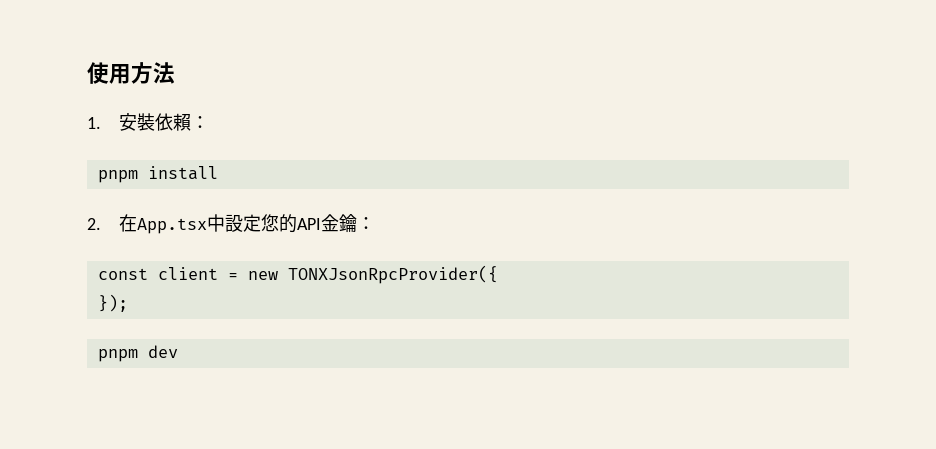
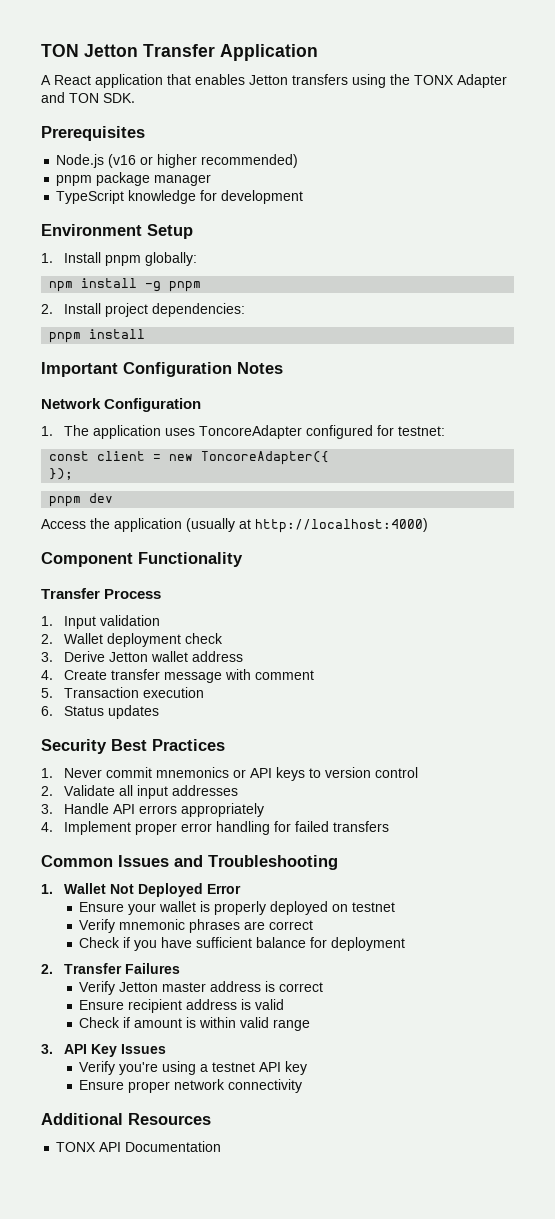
[87,62,175,84] [87,113,209,131] [97,166,218,183] [87,214,375,234] 使用方法 // 1.安裝依賴： // pnpm install // 2.在App.tsx中設定您的API金鑰： -> [41,44,318,61] [41,74,507,88] [41,92,135,103] [41,126,145,141] [56,154,299,168] [56,172,212,186] [56,190,304,204] [41,224,193,239] [41,252,197,266] [49,278,202,292] [41,303,245,317] [49,329,146,343] [41,362,283,377] [41,398,202,412] [41,425,445,439] TON Jetton Transfer Application // A React application that enables Jetton transfers using the TONX Adapter and TON SDK. // Prerequisites // Node.js (v16 or higher recommended) // pnpm package manager // TypeScript knowledge for development // Environment Setup // 1. Install pnpm globally: // npm install -g pnpm // 2. Install project dependencies: // pnpm install // Important Configuration Notes // Network Configuration // 1. The application uses ToncoreAdapter configured for testnet:
[287,265,498,284] TONXJsonRpcProvider({ -> [201,451,330,465] ToncoreAdapter({
(178, 351) none -> [41,518,428,533] [41,552,243,567] [41,588,162,599] [41,615,160,629] [41,633,223,647] [41,651,243,662] [41,669,314,683] [41,687,204,698] [41,705,159,719] [41,739,225,754] [41,767,418,781] [41,785,238,799] [41,803,264,817] [41,821,389,835] [41,855,338,870] [41,883,241,897] [79,901,396,915] [79,919,314,933] [79,937,406,951] [41,963,180,974] [79,981,324,995] [79,999,285,1013] [79,1017,311,1031] [41,1044,166,1057] [79,1061,308,1075] [79,1079,303,1093] [41,1113,211,1125] [56,1141,222,1152] // Access the application (usually at http://localhost:4000) // Component Functionality // Transfer Process // 1. Input validation // 2. Wallet deployment check // 3. Derive Jetton wallet address // 4. Create transfer message with comment // 5. Transaction execution // 6. Status updates // Security Best Practices // 1. Never commit mnemonics or API keys to version control // 2. Validate all input addresses // 3. Handle API errors appropriately // 4. Implement proper error handling for failed transfers // Common Issues and Troubleshooting // 1. Wallet Not Deployed Error // Ensure your wallet is properly deployed on testnet // Verify mnemonic phrases are correct // Check if you have sufficient balance for deployment // 2. Transfer Failures // Verify Jetton master address is correct // Ensure recipient address is valid // Check if amount is within valid range // 3. API Key Issues // Verify you're using a testnet API key // Ensure proper network connectivity // Additional Resources // TONX API Documentation

